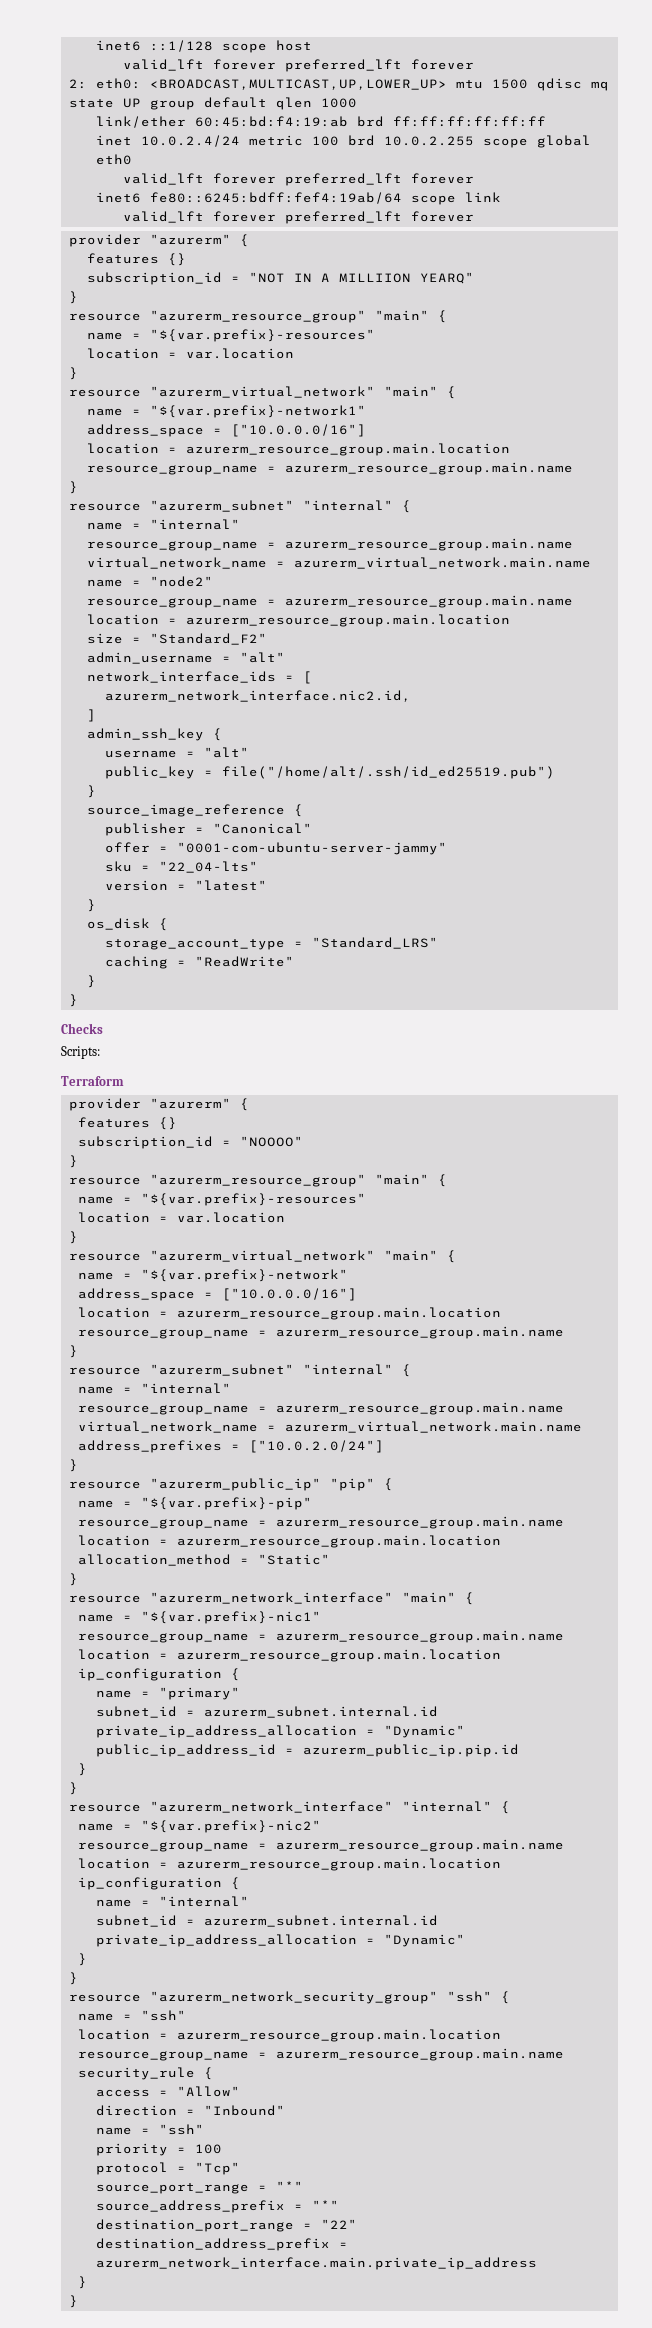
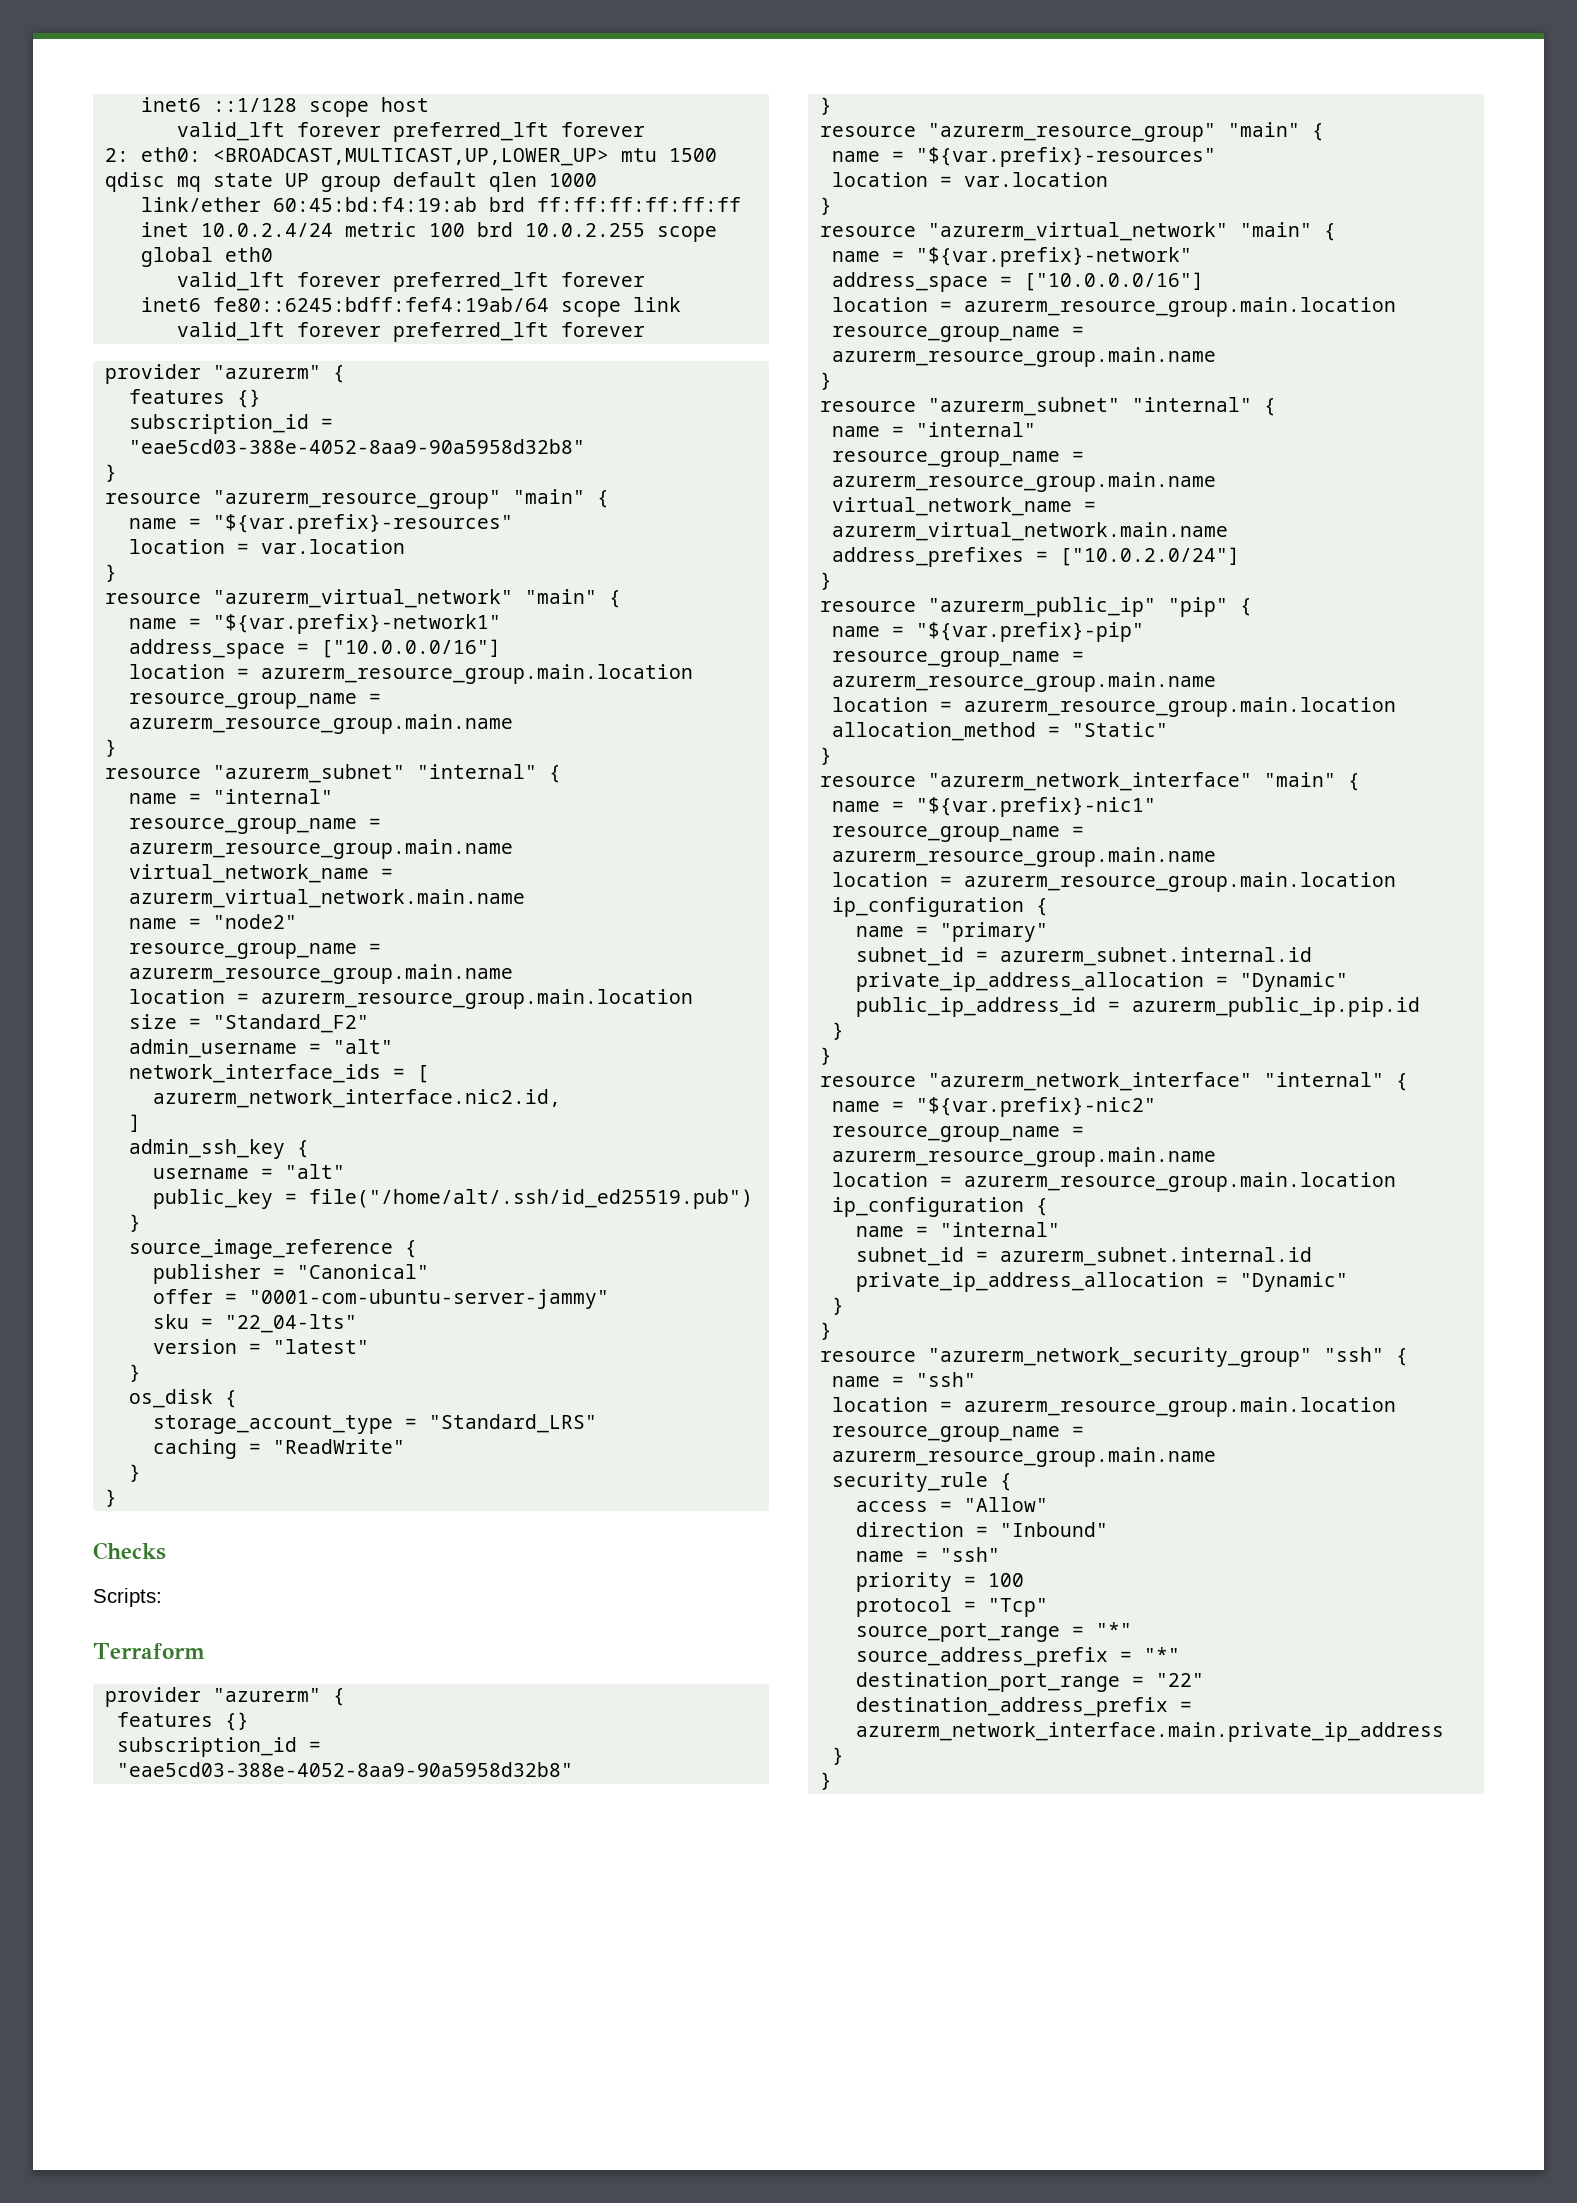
[248,272,474,284] "NOT IN A MILLIION YEARQ" -> [129,439,586,454] "eae5cd03-388e-4052-8aa9-90a5958d32b8"
[239,1136,303,1147] "NOOOO" -> [117,1762,574,1777] "eae5cd03-388e-4052-8aa9-90a5958d32b8"

